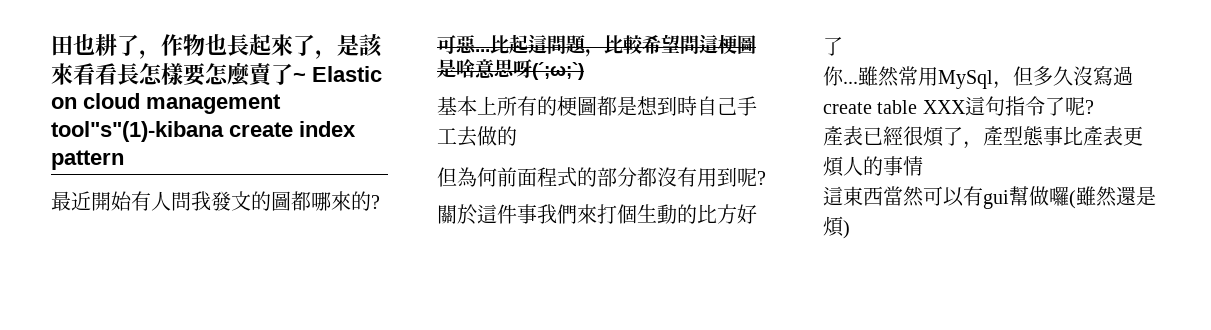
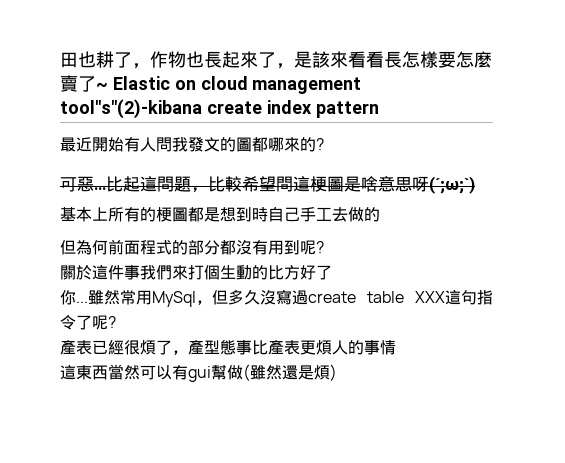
[51,121,224,142] tool"s"(1)-kibana -> [60,99,202,119] tool"s"(2)-kibana
[1049,186,1069,206] 囉 -> (243, 372) none

